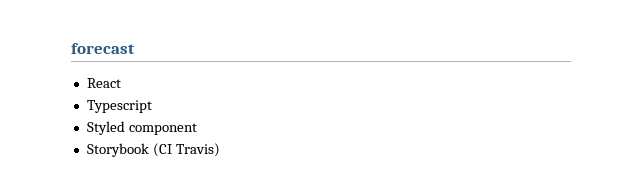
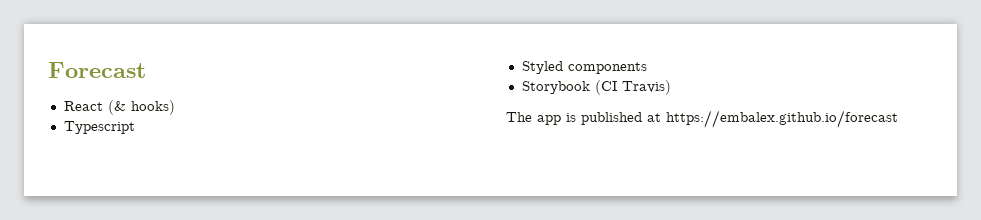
[71,43,135,54] forecast -> [48,62,146,78] Forecast
(121, 83) none -> [107,100,175,115] (& hooks)
[128,123,197,135] component -> [567,62,647,74] components
(220, 150) none -> [506,110,898,128] // The app is published at https://embalex.github.io/forecast

